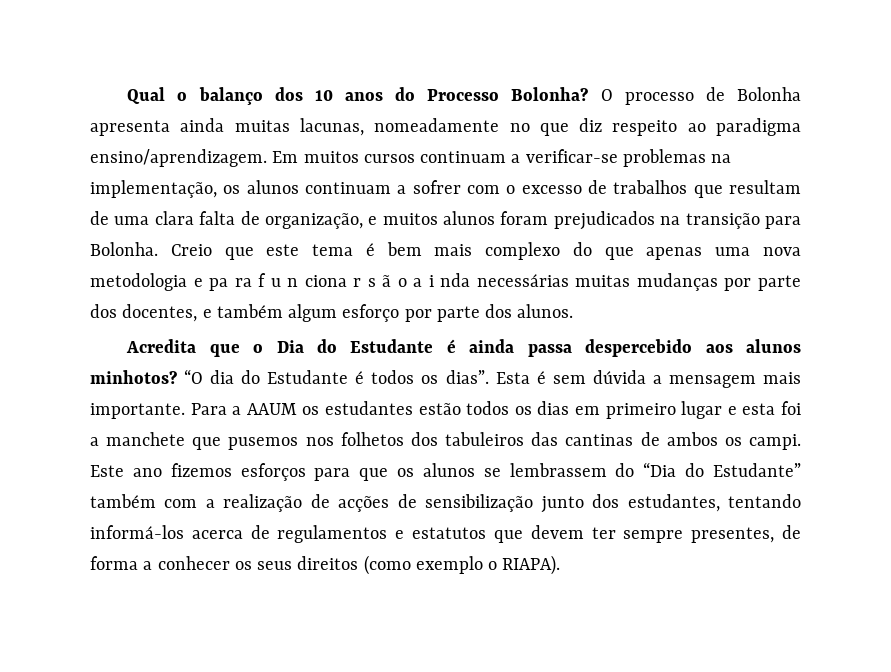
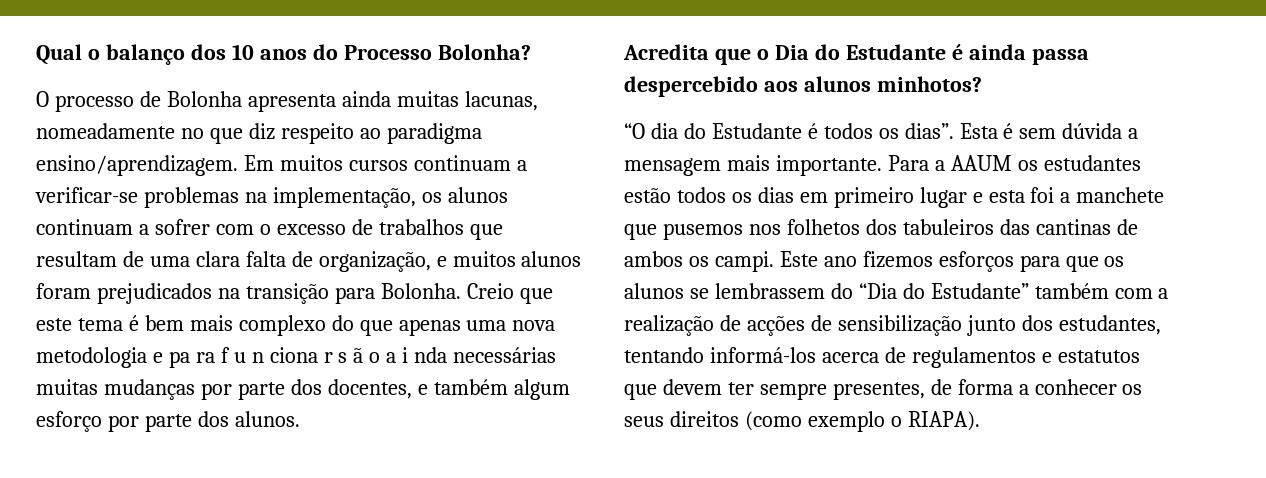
(589, 94) none -> (531, 52) //
(177, 377) none -> (982, 84) //

